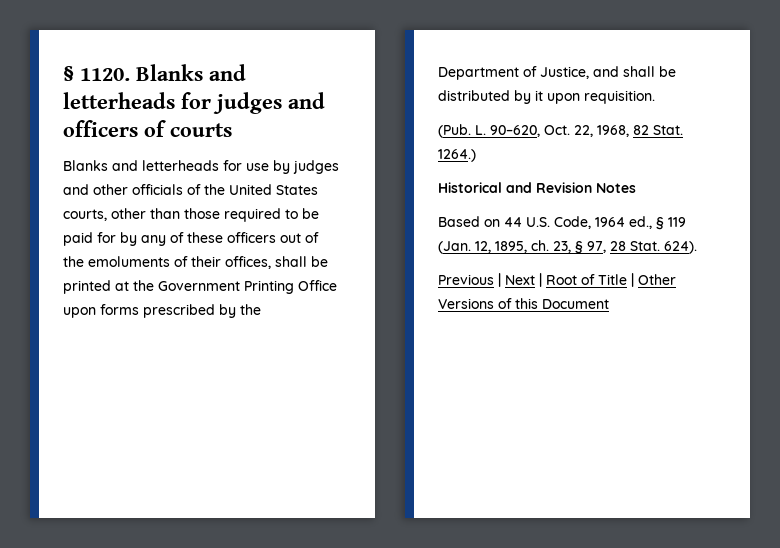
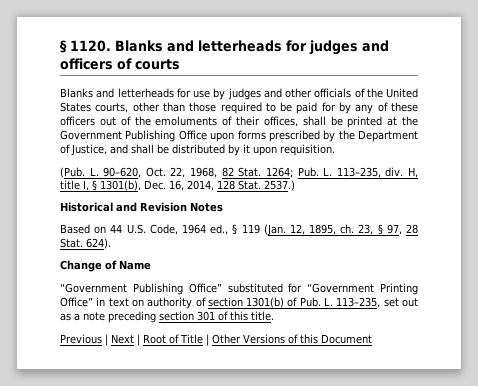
[244,280,294,294] Printing -> [125,130,176,142] Publishing
[438,149,476,162] 1264.) -> [265,167,419,178] [60,180,295,191] 1264; Pub. L. 113–235, div. H, title I, § 1301(b), Dec. 16, 2014, 128 Stat. 2537.)
(697, 247) none -> [60,260,151,272] [60,283,418,295] [60,297,419,309] [60,311,274,323] // Change of Name // “Government Publishing Office” substituted for “Government Printing Office” in text on authority of section 1301(b) of Pub. L. 113–235, set out as a note preceding section 301 of this title.

